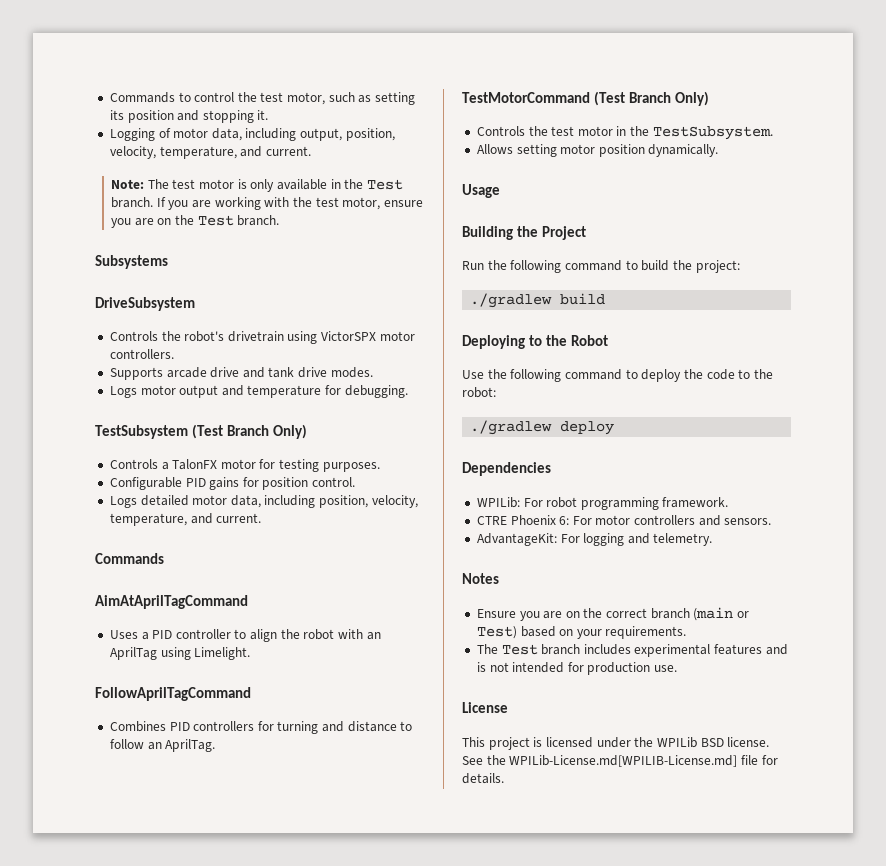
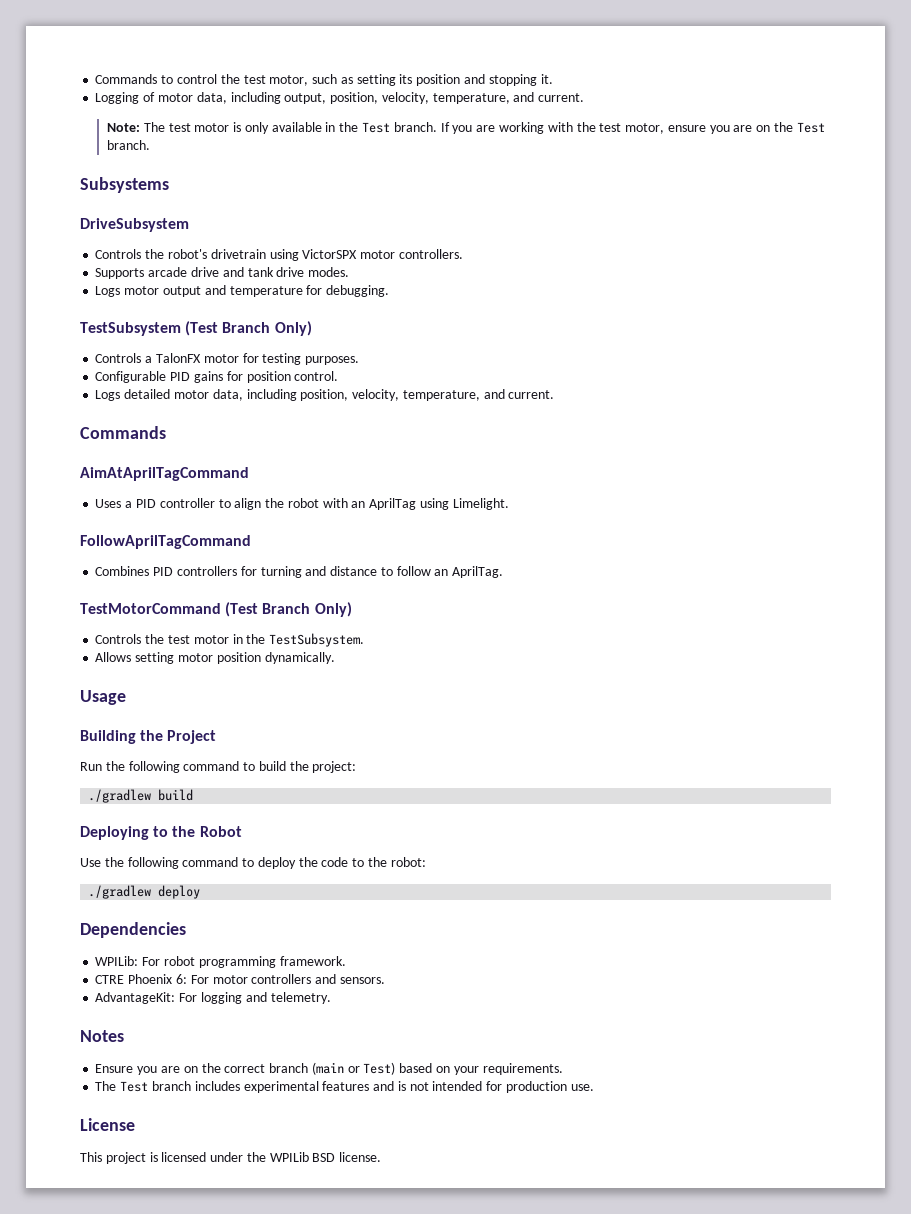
[462,755,778,767] [462,773,504,784] See the WPILib-License.md[WPILIB-License.md] file for details. -> (382, 1157) none

